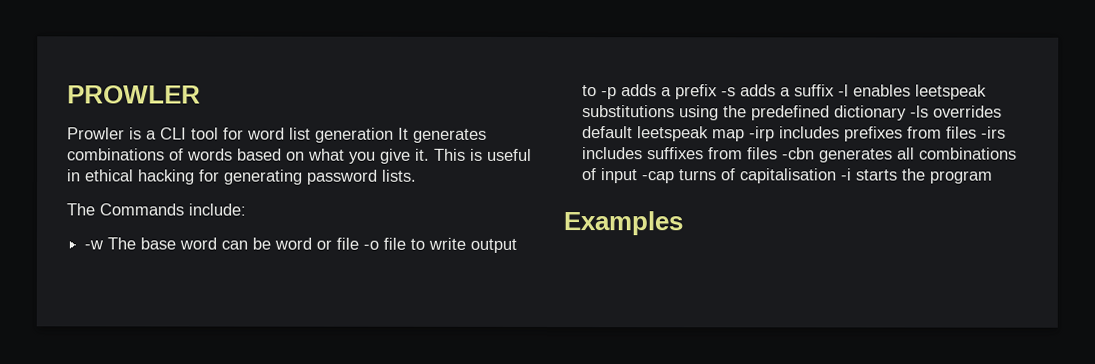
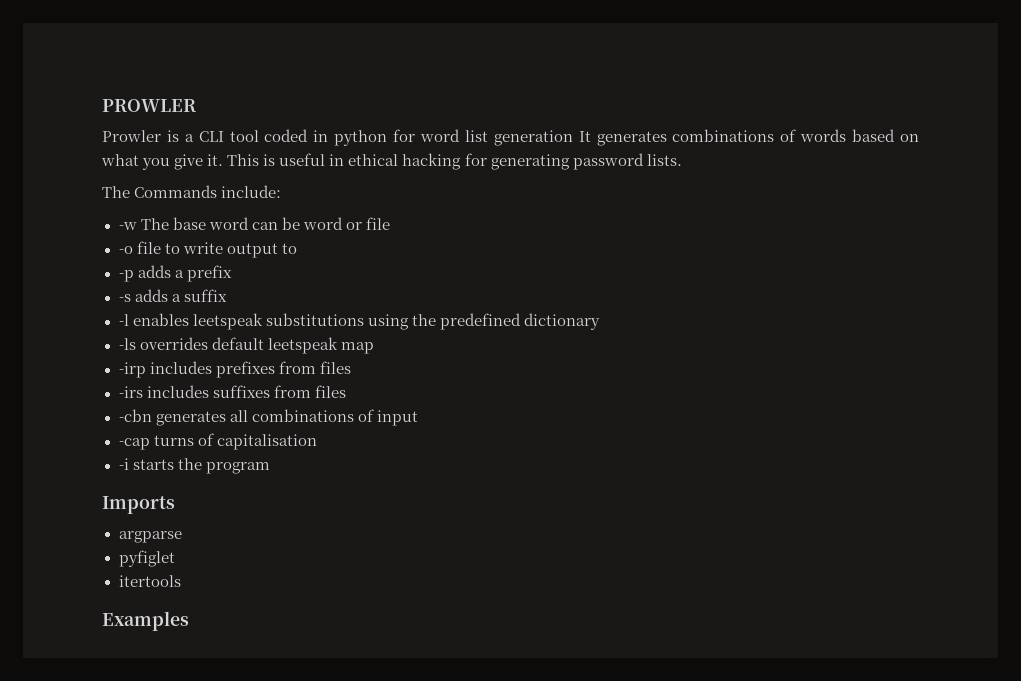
(219, 133) none -> [264,129,388,146] coded in python
(360, 243) none -> (390, 223) //
(598, 91) none -> (297, 248) //
(719, 92) none -> (232, 273) //
(836, 90) none -> (227, 295) //
(908, 113) none -> (600, 321) //
(746, 135) none -> (374, 348) //
(978, 132) none -> (351, 367) //
(779, 153) none -> (346, 391) //
(639, 176) none -> (418, 418) //
(838, 176) none -> (317, 442) //
(994, 177) none -> [102,496,175,514] [118,531,182,543] [118,550,175,567] [118,575,181,587] // Imports // argparse // pyfiglet // itertools

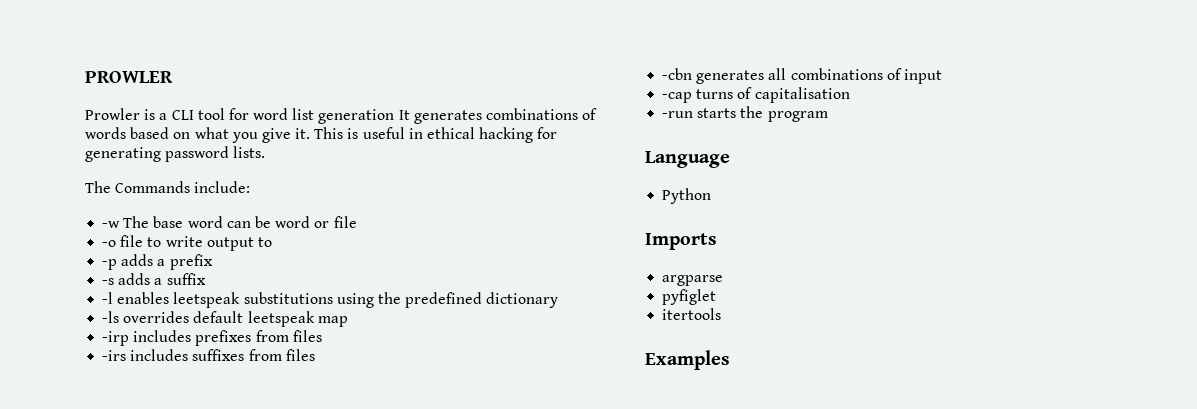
[264,129,388,146] coded in python -> (225, 114) none
[118,458,129,470] -i -> [662,111,694,118] -run
(270, 468) none -> [645,151,730,168] [662,188,712,204] // Language // Python

